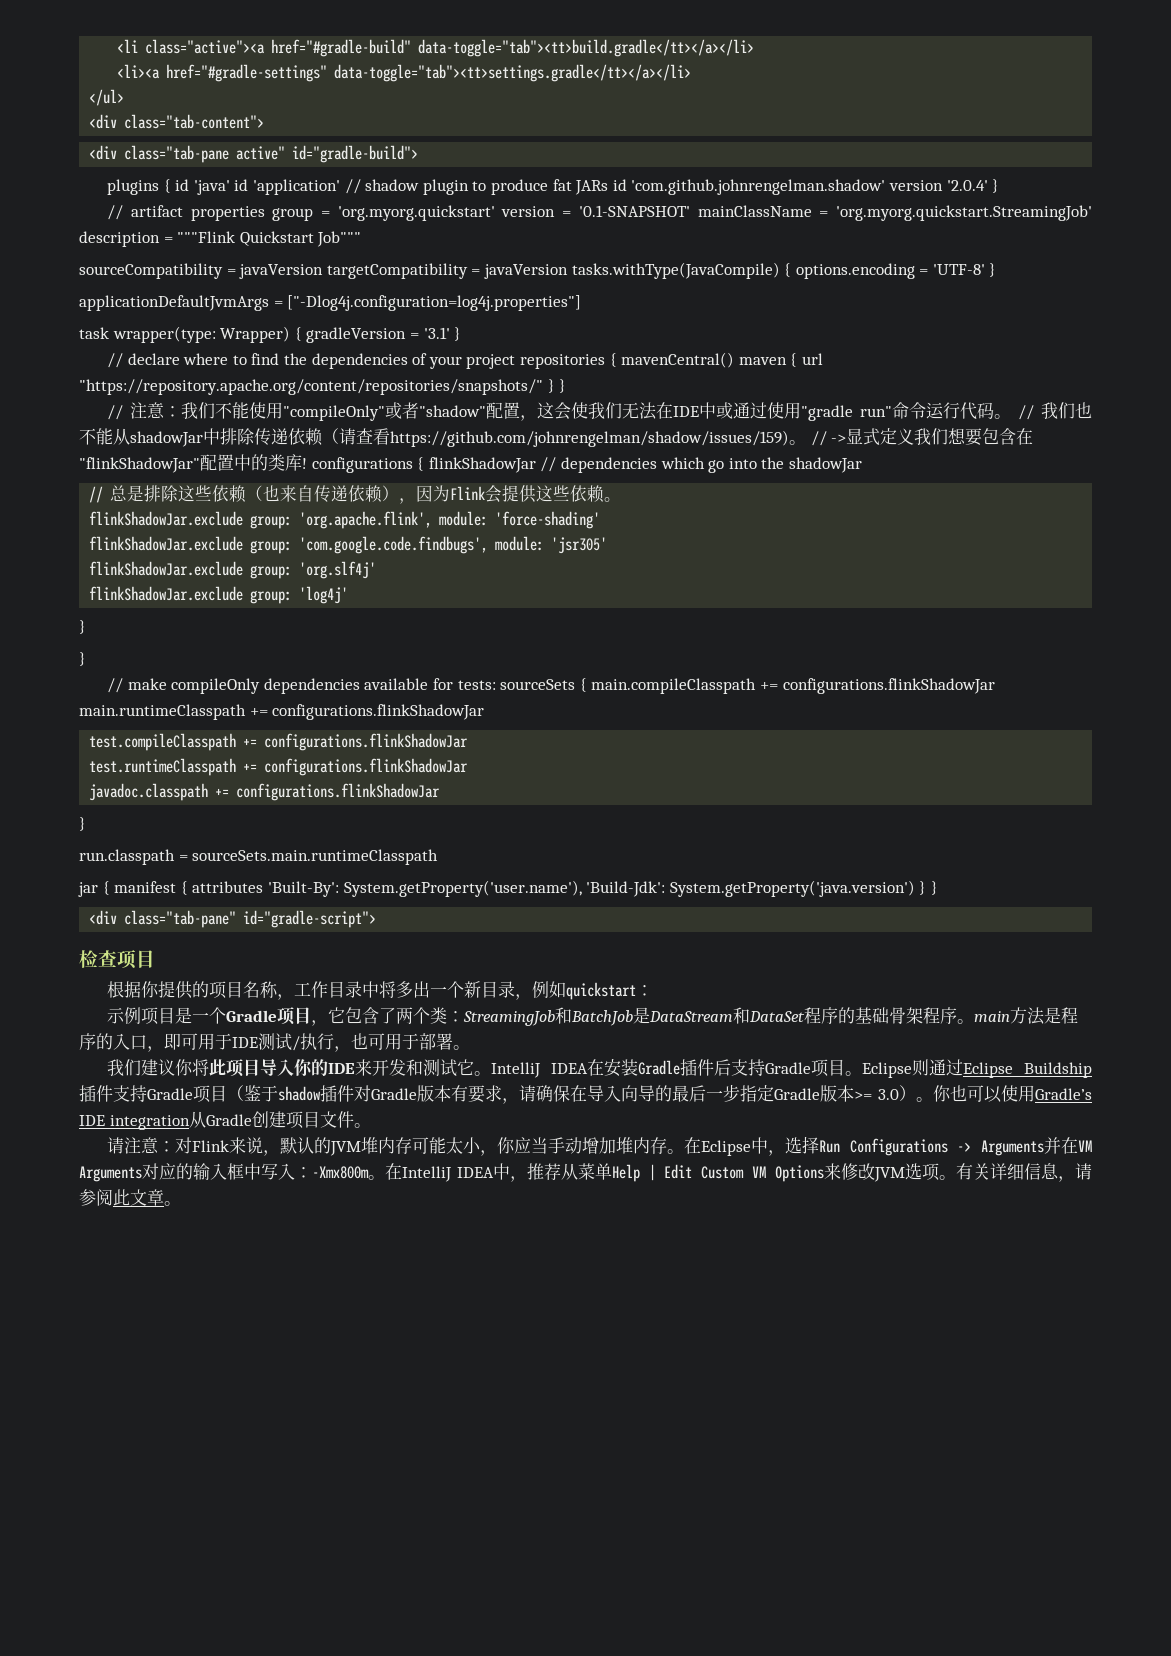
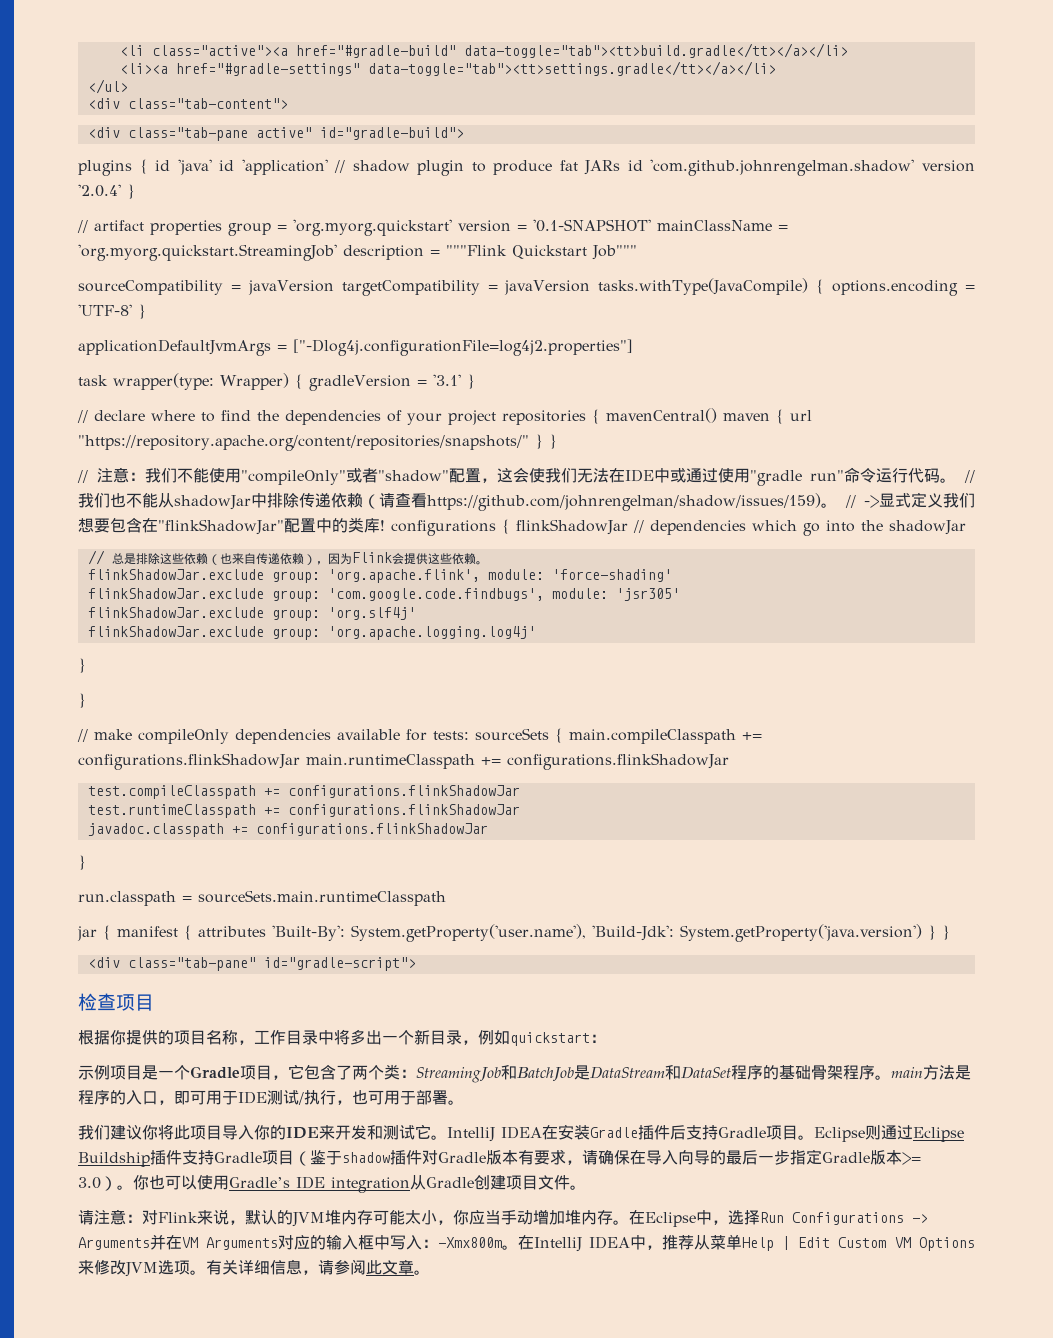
[287,295,582,311] ["-Dlog4j.configuration=log4j.properties"] -> [293,339,633,356] ["-Dlog4j.configurationFile=log4j2.properties"]
[299,586,349,604] 'log4j' -> [327,626,536,640] 'org.apache.logging.log4j'

